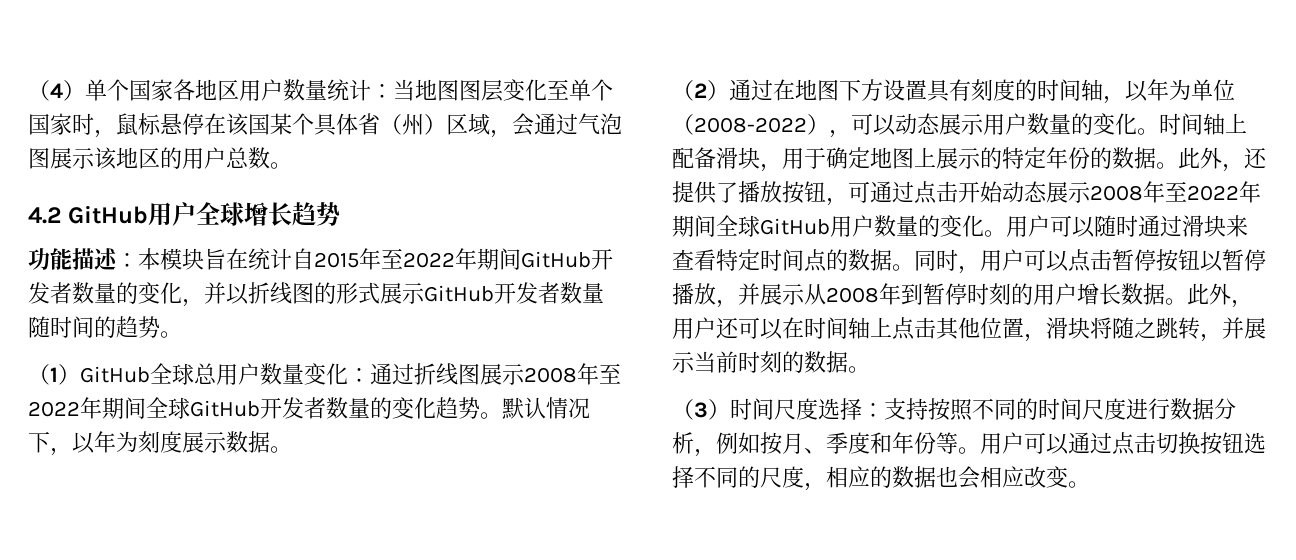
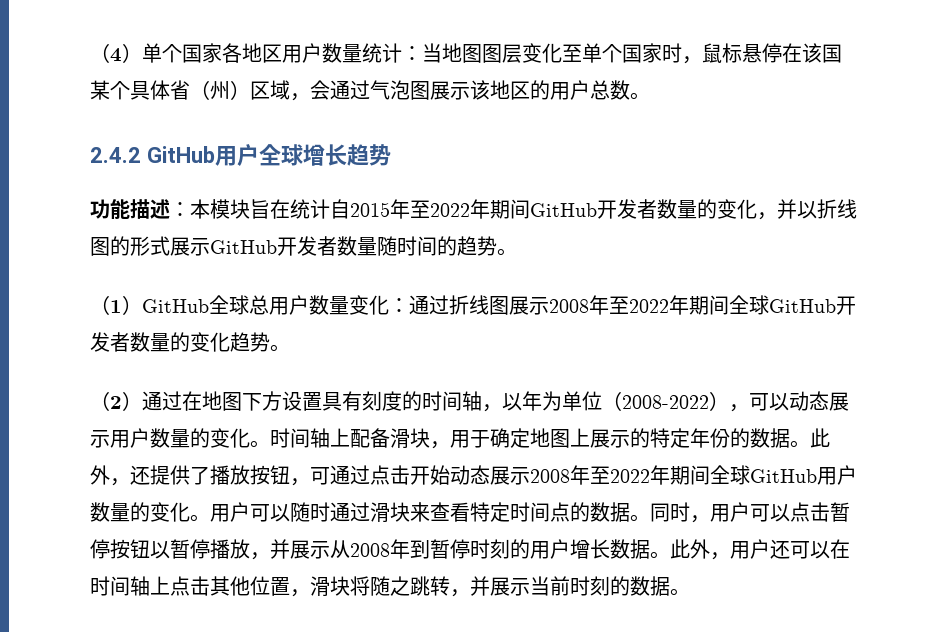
[28,207,62,224] 4.2 -> [90,147,141,163] 2.4.2
[502,397,590,419] [28,431,292,456] 默认情况下，以年为刻度展示数据。 -> (290, 348) none
[672,398,1236,421] [672,432,1266,457] [672,466,1090,491] // （3）时间尺度选择：支持按照不同的时间尺度进行数据分析，例如按月、季度和年份等。用户可以通过点击切换按钮选择不同的尺度，相应的数据也会相应改变。 -> (690, 592) none

